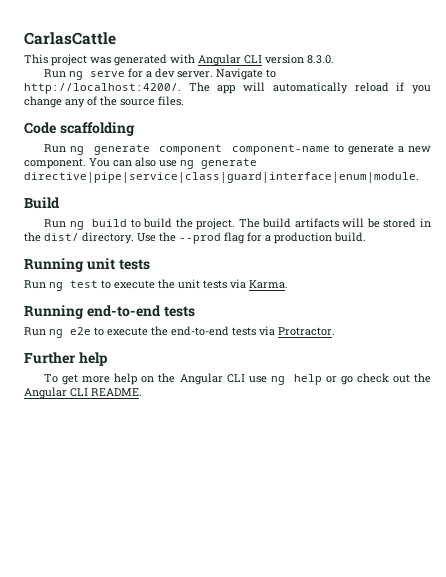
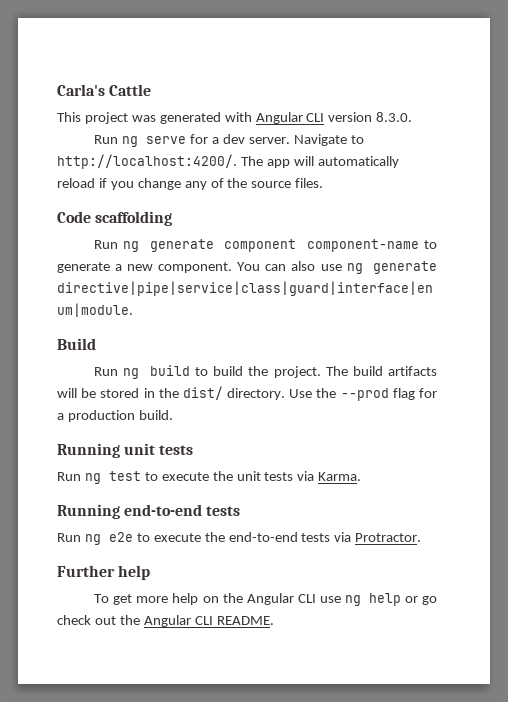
[24,32,116,45] CarlasCattle -> [57,84,152,96] Carla's Cattle

